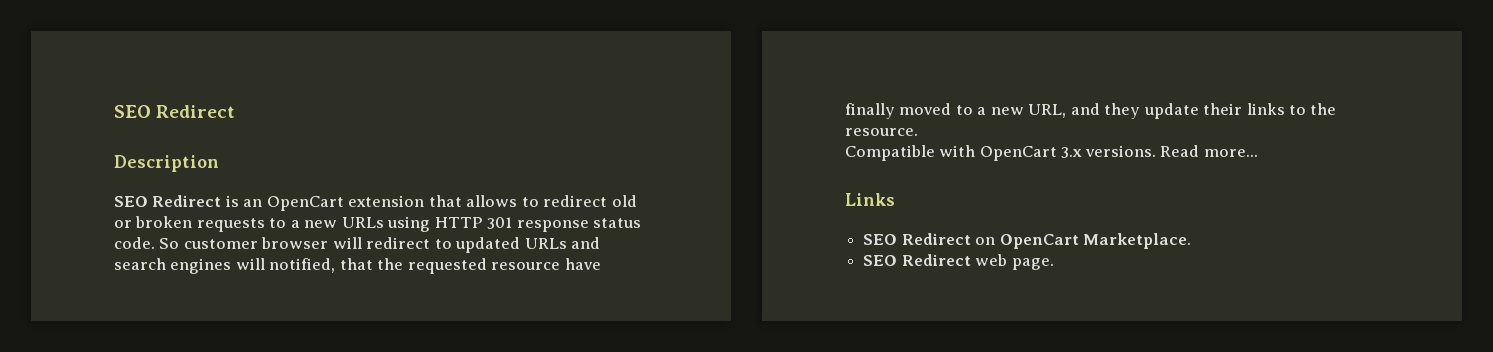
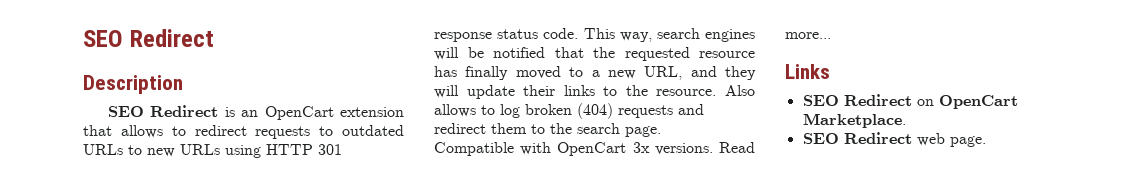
[611,195,637,207] [114,216,300,232] old or broken requests to a -> [255,125,404,139] [83,144,142,155] requests to outdated URLs to
[159,237,601,253] So customer browser will redirect to updated URLs and -> [583,28,652,42] This way,
[269,258,336,273] notified, -> [467,47,545,58] be notified
[564,258,601,270] have -> [434,66,457,77] has
(1141, 111) none -> [434,85,459,98] will
(918, 132) none -> [725,85,755,96] [434,103,704,119] [434,123,661,137] Also allows to log broken (404) requests and redirect them to the search page.
[1061,147,1083,158] 3.x -> [632,142,650,153] 3x

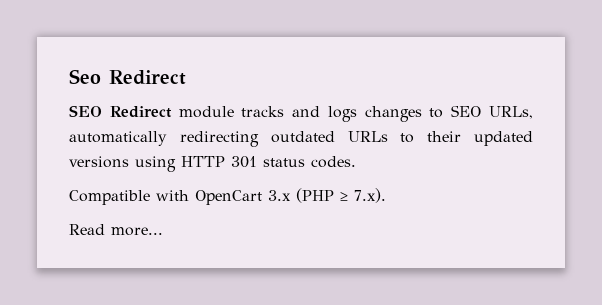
[83,29,214,47] [83,75,183,94] [107,105,404,120] [83,125,404,139] [83,144,342,158] [434,28,755,42] [434,47,755,61] [434,66,756,80] [434,85,755,99] [434,103,704,119] [434,123,661,137] [434,142,755,156] [785,32,831,39] [785,64,830,79] [802,94,1018,109] [802,113,906,128] [802,132,986,147] SEO Redirect // Description // SEO Redirect is an OpenCart extension that allows to redirect requests to outdated URLs to new URLs using HTTP 301 response status code. This way, search engines will be notified that the requested resource has finally moved to a new URL, and they will update their links to the resource. Also allows to log broken (404) requests and redirect them to the search page. // Compatible with OpenCart 3x versions. Read more... // Links // SEO Redirect on OpenCart Marketplace. // SEO Redirect web page. -> [69,69,186,85] [69,105,533,122] [69,131,533,147] [69,156,356,172] [69,188,386,205] [69,224,163,236] Seo Redirect // SEO Redirect module tracks and logs changes to SEO URLs, automatically redirecting outdated URLs to their updated versions using HTTP 301 status codes. // Compatible with OpenCart 3.x (PHP ≥ 7.x). // Read more...

